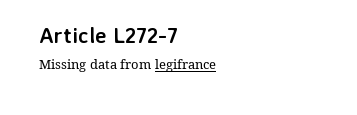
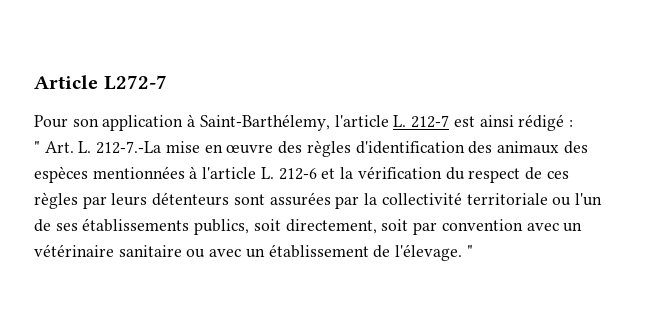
[39,59,216,72] Missing data from legifrance -> [34,114,573,131] [34,140,588,157] [34,166,569,183] [34,192,602,209] [34,218,583,235] [34,244,473,261] Pour son application à Saint-Barthélemy, l'article L. 212-7 est ainsi rédigé : // " Art. L. 212-7.-La mise en œuvre des règles d'identification des animaux des espèces mentionnées à l'article L. 212-6 et la vérification du respect de ces règles par leurs détenteurs sont assurées par la collectivité territoriale ou l'un de ses établissements publics, soit directement, soit par convention avec un vétérinaire sanitaire ou avec un établissement de l'élevage. "

